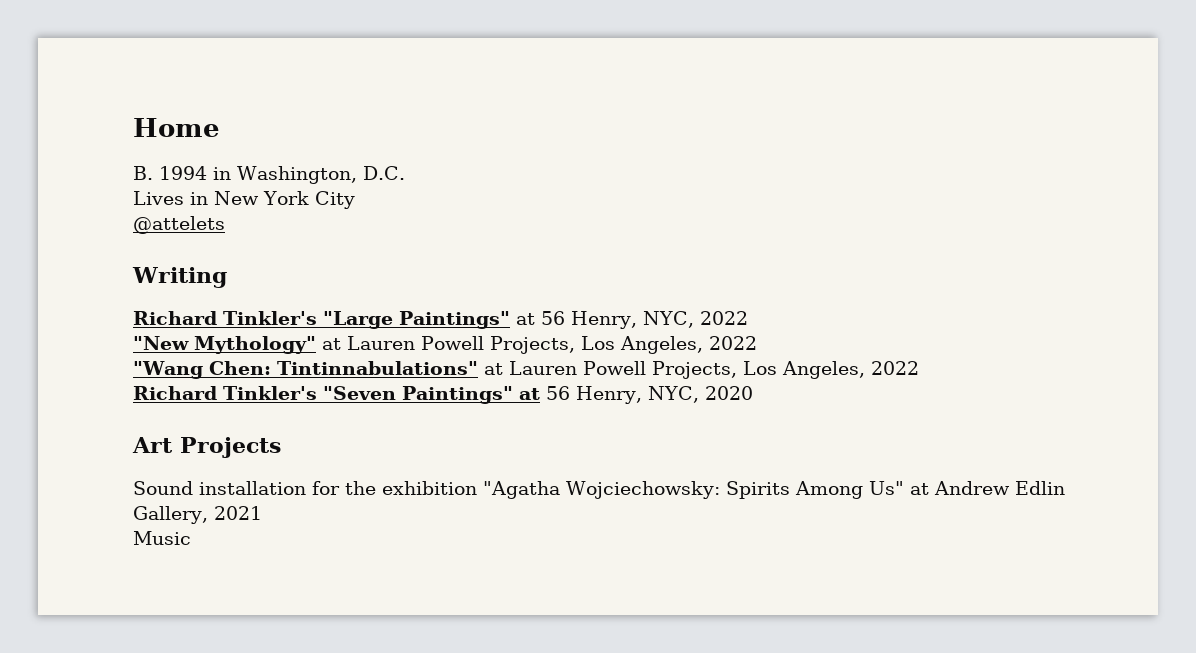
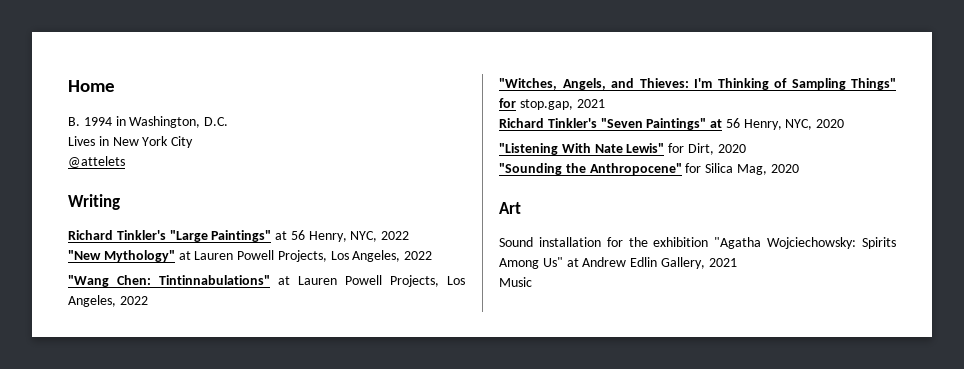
(919, 368) none -> [499,78,896,90] [499,98,605,110] // "Witches, Angels, and Thieves: I'm Thinking of Sampling Things" for stop.gap, 2021
(753, 393) none -> [499,143,746,155] [499,163,799,175] // "Listening With Nate Lewis" for Dirt, 2020 // "Sounding the Anthropocene" for Silica Mag, 2020
[180,437,281,458] Projects -> (521, 208) none

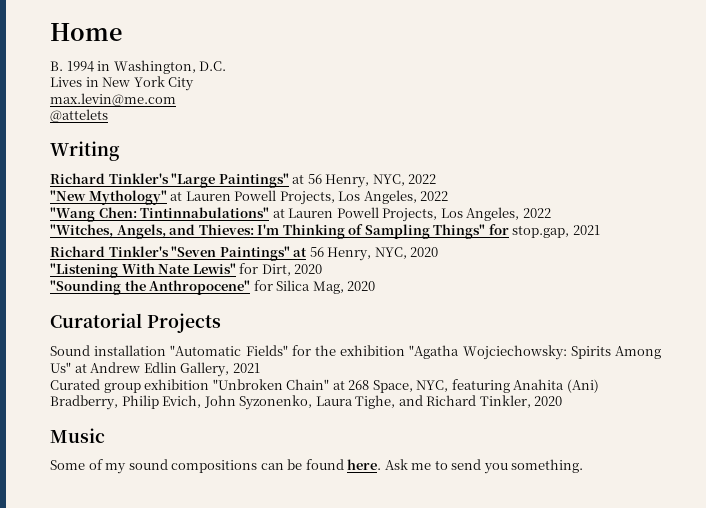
(194, 142) none -> [50,93,176,106] // max.levin@me.com
[499,202,521,214] Art -> [50,313,221,333] Curatorial Projects
(601, 242) none -> [170,345,288,356] "Automatic Fields"
[499,277,532,287] Music -> [50,379,599,393] [50,395,563,410] [50,428,105,443] [50,459,584,474] Curated group exhibition "Unbroken Chain" at 268 Space, NYC, featuring Anahita (Ani) Bradberry, Philip Evich, John Syzonenko, Laura Tighe, and Richard Tinkler, 2020 // Music // Some of my sound compositions can be found here. Ask me to send you something.

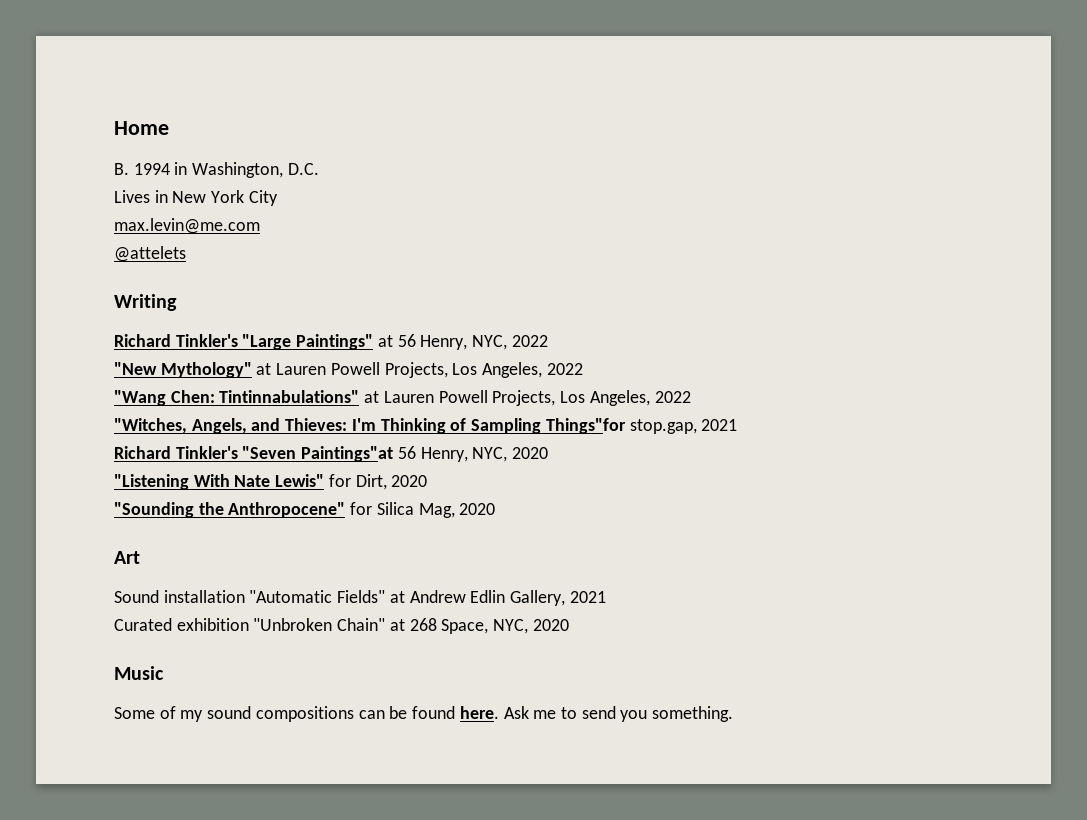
[433,224,509,239] Things" for -> [545,418,626,434] Things"for
[219,246,308,261] Paintings" at -> [301,446,394,462] Paintings"at
[50,313,221,333] Curatorial Projects -> [114,551,140,564] Art
[291,345,661,360] [50,362,71,373] for the exhibition "Agatha Wojciechowsky: Spirits Among Us" -> (386, 596) none
[103,383,141,393] group -> (172, 624) none
[451,379,599,393] [50,395,531,410] featuring Anahita (Ani) Bradberry, Philip Evich, John Syzonenko, Laura Tighe, and Richard Tinkler, -> (529, 626) none

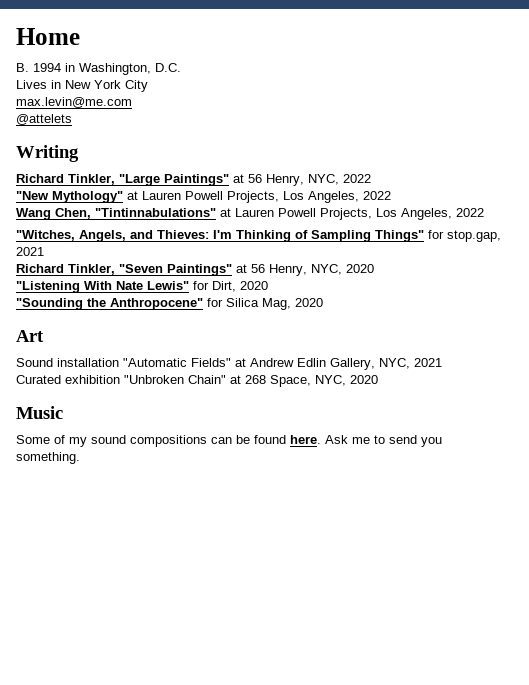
[175,334,238,347] Tinkler's -> [68,174,115,185] Tinkler,
[114,390,360,406] "Wang Chen: Tintinnabulations" -> [16,208,216,220] Wang Chen, "Tintinnabulations"
[545,418,626,434] Things"for -> [375,230,444,242] Things" for
[175,446,394,462] Tinkler's "Seven Paintings"at -> [68,264,247,276] Tinkler, "Seven Paintings" at
(566, 598) none -> [379,358,410,369] NYC,

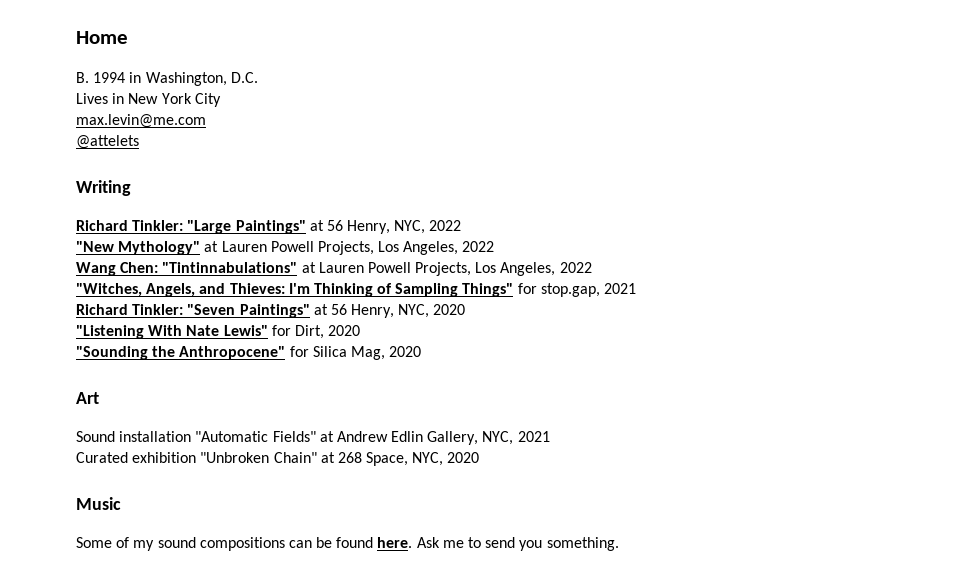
[68,174,115,185] Tinkler, -> [132,220,184,231] Tinkler:
[55,208,91,219] Chen, -> [120,262,159,273] Chen:
[68,264,115,275] Tinkler, -> [132,304,184,315] Tinkler:

